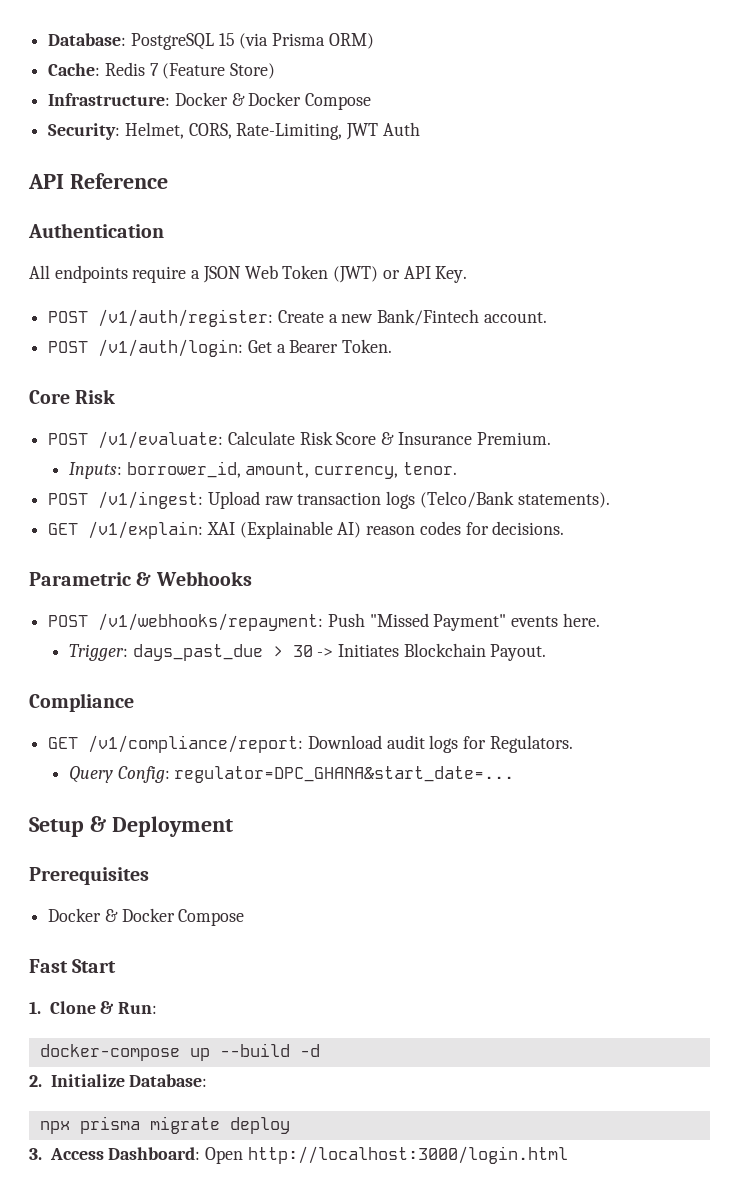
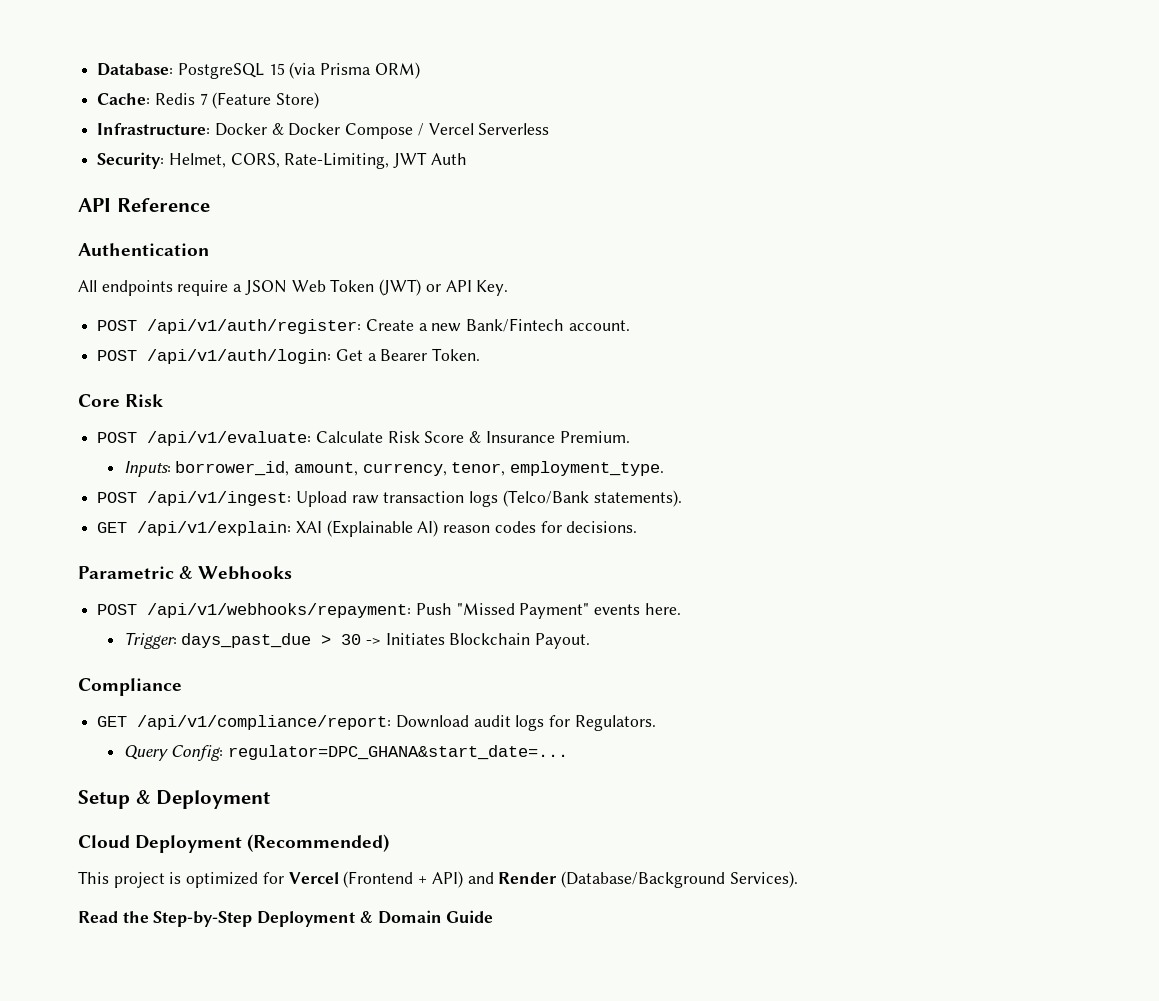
(372, 101) none -> [417,123,550,136] / Vercel Serverless
[98,309,274,327] /v1/auth/register: -> [147,319,362,334] /api/v1/auth/register:
[98,339,244,357] /v1/auth/login: -> [147,349,332,364] /api/v1/auth/login:
[98,431,224,449] /v1/evaluate: -> [147,431,312,446] /api/v1/evaluate:
[402,462,457,475] [48,491,204,509] tenor. // POST /v1/ingest: -> [451,461,665,476] [97,491,292,506] tenor, employment_type. // POST /api/v1/ingest:
[88,521,204,539] /v1/explain: -> [137,521,292,536] /api/v1/explain:
[98,613,324,631] /v1/webhooks/repayment: -> [147,603,412,618] /api/v1/webhooks/repayment:
[88,735,304,753] /v1/compliance/report: -> [137,715,392,730] /api/v1/compliance/report:
[29,867,149,885] [48,908,245,926] [29,959,117,973] [29,1001,158,1014] [39,1043,320,1061] [29,1074,208,1087] [39,1116,290,1134] [29,1146,568,1164] Prerequisites // Docker & Docker Compose // Fast Start // 1. Clone & Run: // docker-compose up --build -d // 2. Initialize Database: // npx prisma migrate deploy // 3. Access Dashboard: Open http://localhost:3000/login.html -> [78,834,390,853] [78,871,798,888] [78,910,494,927] Cloud Deployment (Recommended) // This project is optimized for Vercel (Frontend + API) and Render (Database/Background Services). // Read the Step-by-Step Deployment & Domain Guide

